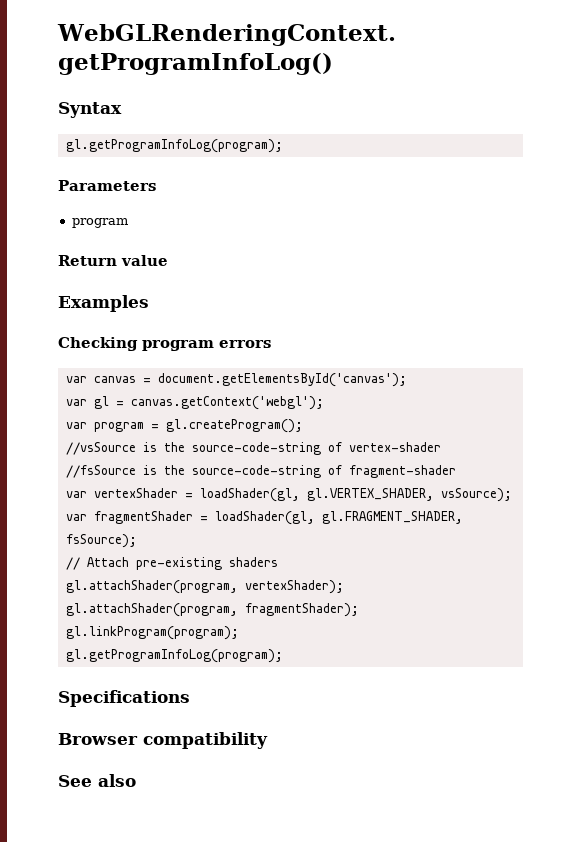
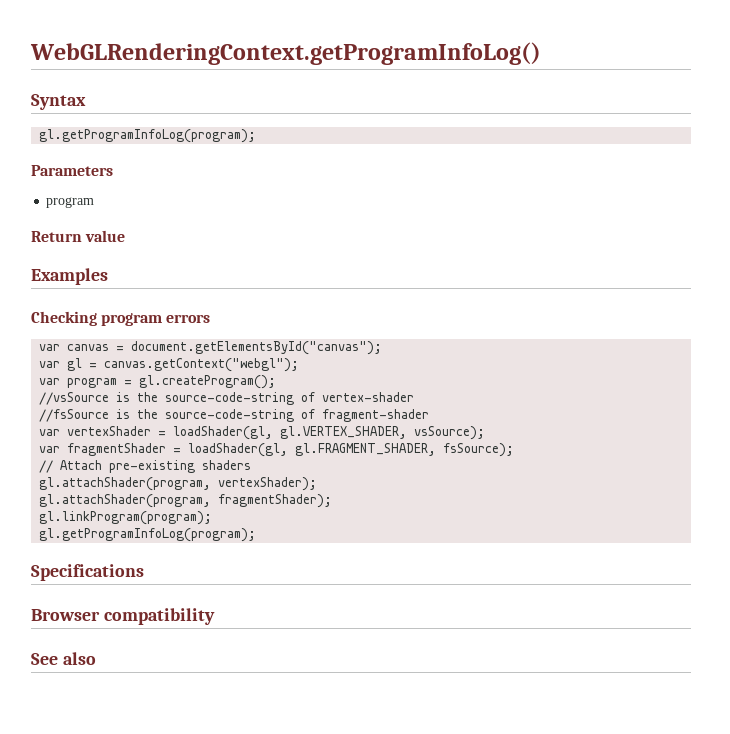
[157,373,407,387] document.getElementsById('canvas'); -> [131,341,383,355] document.getElementsById("canvas");
[130,396,324,410] canvas.getContext('webgl'); -> [104,358,300,372] canvas.getContext("webgl");

